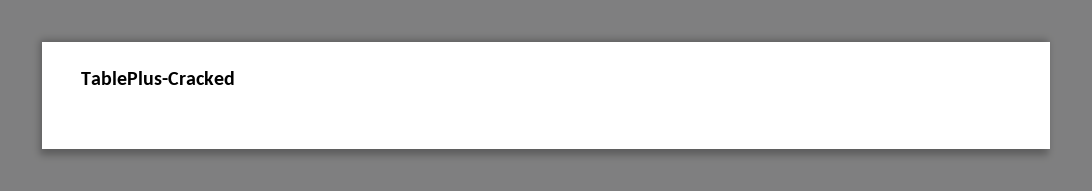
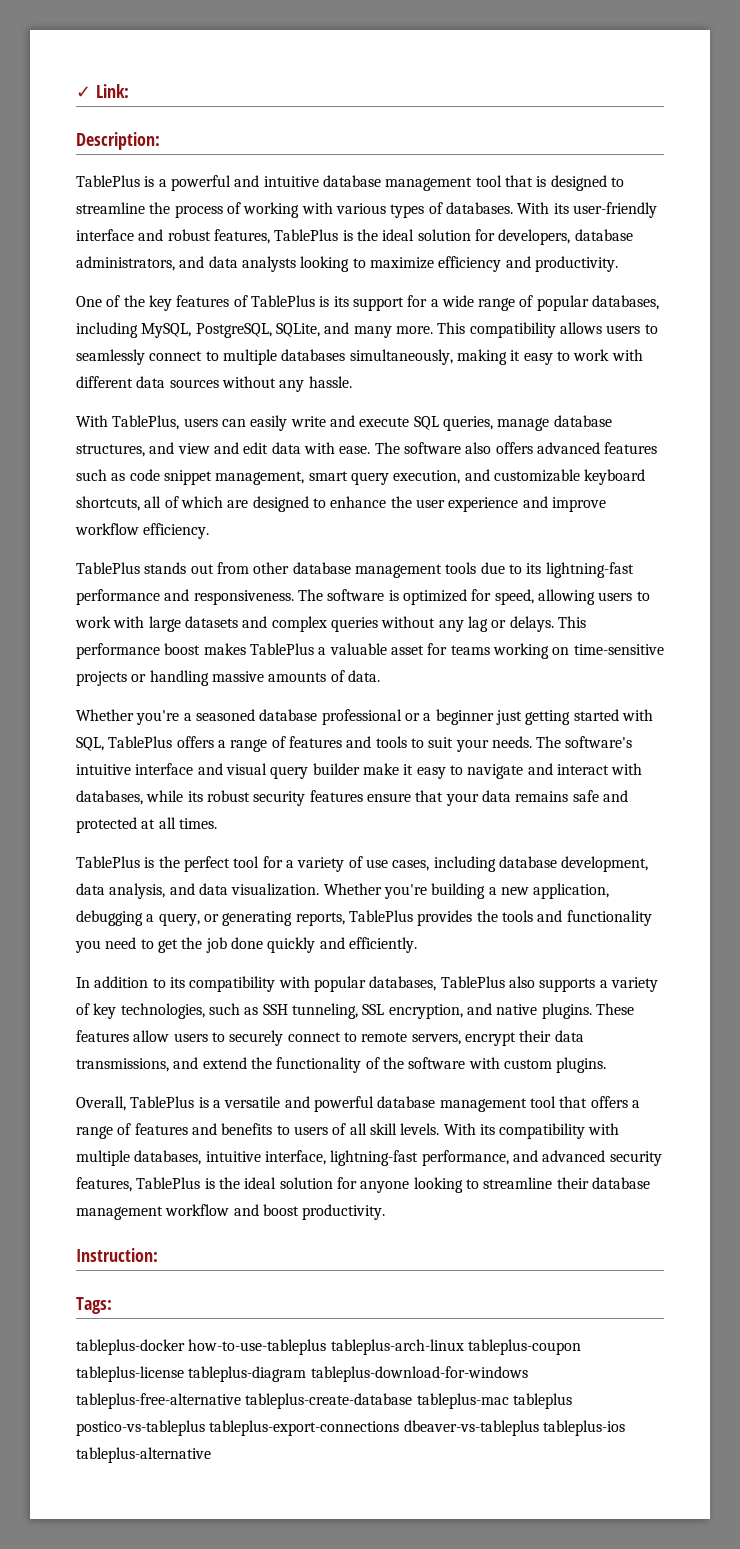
[81,71,235,85] TablePlus-Cracked -> [76,84,129,98] [76,132,160,150] [76,175,624,191] [76,202,657,218] [76,229,633,245] [76,256,618,272] [76,295,660,311] [76,322,658,338] [76,349,643,365] [76,376,352,392] [76,415,612,431] [76,442,658,457] [76,469,646,485] [76,496,606,512] [75,523,210,539] [76,562,634,578] [76,589,650,605] [75,616,586,632] [76,643,664,659] [76,670,380,686] [76,709,653,725] [76,736,633,752] [76,763,643,779] [76,790,628,806] [76,817,217,833] [76,856,649,872] [76,883,610,899] [76,910,652,926] [75,937,417,953] [76,976,658,992] [76,1003,634,1019] [76,1030,584,1046] [76,1057,607,1073] [76,1096,640,1112] [76,1123,620,1139] [76,1150,662,1166] [76,1177,650,1193] [76,1204,386,1220] [76,1248,158,1262] [76,1297,112,1314] [76,1339,581,1355] [76,1366,528,1382] [76,1393,572,1409] [76,1420,625,1436] [76,1447,211,1463] ✓ Link: // Description: // TablePlus is a powerful and intuitive database management tool that is designed to streamline the process of working with various types of databases. With its user-friendly interface and robust features, TablePlus is the ideal solution for developers, database administrators, and data analysts looking to maximize efficiency and productivity. // One of the key features of TablePlus is its support for a wide range of popular databases, including MySQL, PostgreSQL, SQLite, and many more. This compatibility allows users to seamlessly connect to multiple databases simultaneously, making it easy to work with different data sources without any hassle. // With TablePlus, users can easily write and execute SQL queries, manage database structures, and view and edit data with ease. The software also offers advanced features such as code snippet management, smart query execution, and customizable keyboard shortcuts, all of which are designed to enhance the user experience and improve workflow efficiency. // TablePlus stands out from other database management tools due to its lightning-fast performance and responsiveness. The software is optimized for speed, allowing users to work with large datasets and complex queries without any lag or delays. This performance boost makes TablePlus a valuable asset for teams working on time-sensitive projects or handling massive amounts of data. // Whether you're a seasoned database professional or a beginner just getting started with SQL, TablePlus offers a range of features and tools to suit your needs. The software's intuitive interface and visual query builder make it easy to navigate and interact with databases, while its robust security features ensure that your data remains safe and protected at all times. // TablePlus is the perfect tool for a variety of use cases, including database development, data analysis, and data visualization. Whether you're building a new application, debugging a query, or generating reports, TablePlus provides the tools and functionality you need to get the job done quickly and efficiently. // In addition to its compatibility with popular databases, TablePlus also supports a variety of key technologies, such as SSH tunneling, SSL encryption, and native plugins. These features allow users to securely connect to remote servers, encrypt their data transmissions, and extend the functionality of the software with custom plugins. // Overall, TablePlus is a versatile and powerful database management tool that offers a range of features and benefits to users of all skill levels. With its compatibility with multiple databases, intuitive interface, lightning-fast performance, and advanced security features, TablePlus is the ideal solution for anyone looking to streamline their database management workflow and boost productivity. // Instruction: // Tags: // tableplus-docker how-to-use-tableplus tableplus-arch-linux tableplus-coupon tableplus-license tableplus-diagram tableplus-download-for-windows tableplus-free-alternative tableplus-create-database tableplus-mac tableplus postico-vs-tableplus tableplus-export-connections dbeaver-vs-tableplus tableplus-ios tableplus-alternative

